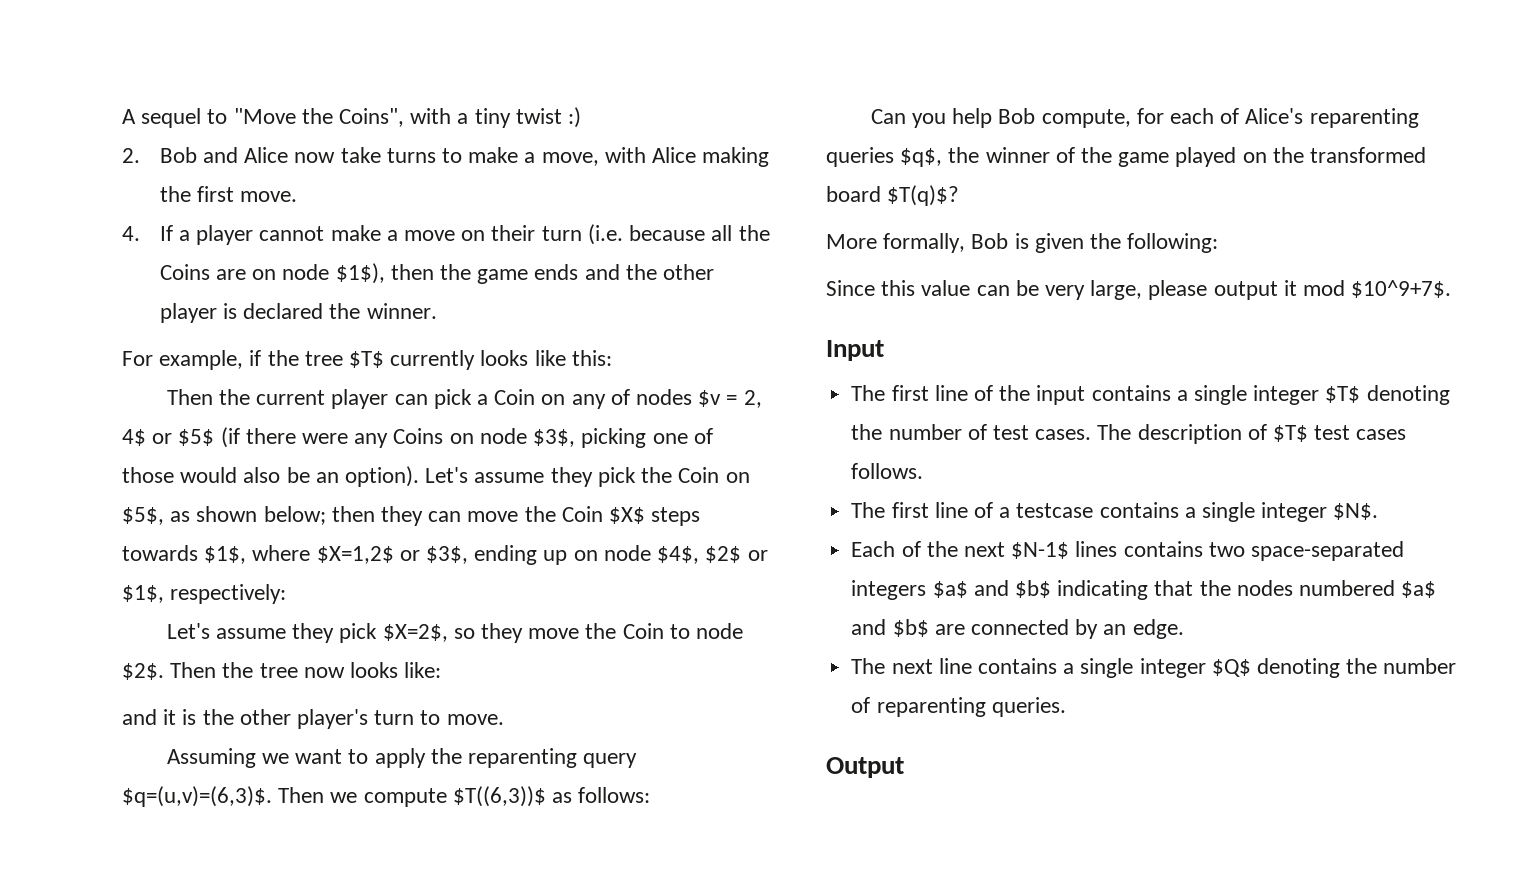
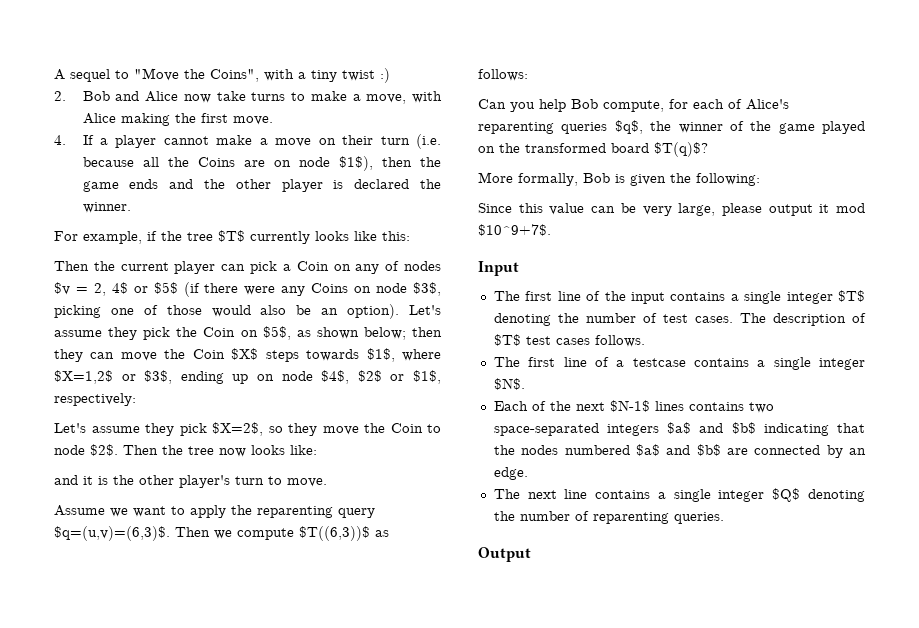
[166,748,256,768] Assuming -> [54,505,105,516] Assume

